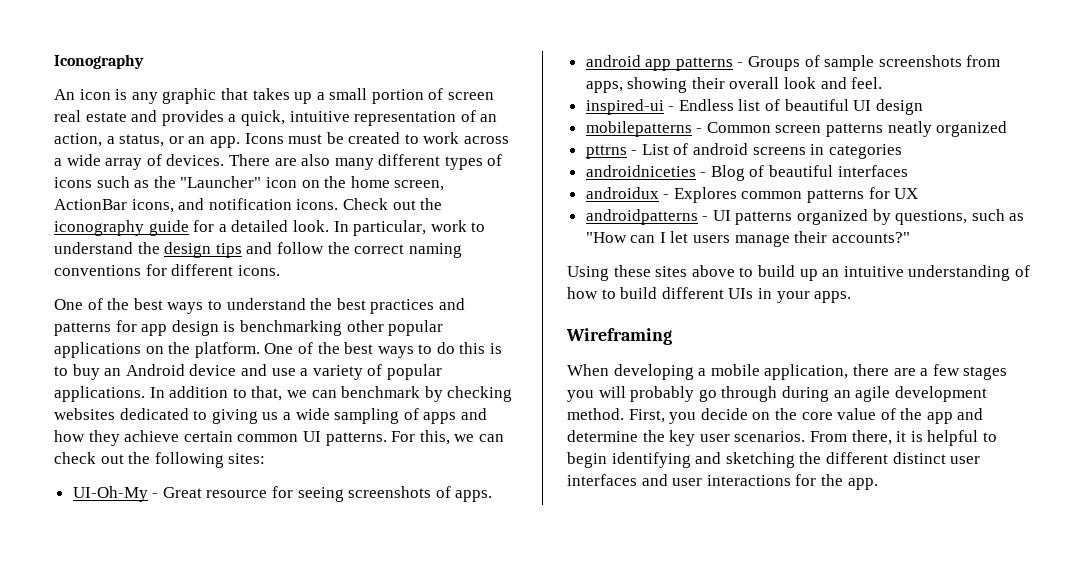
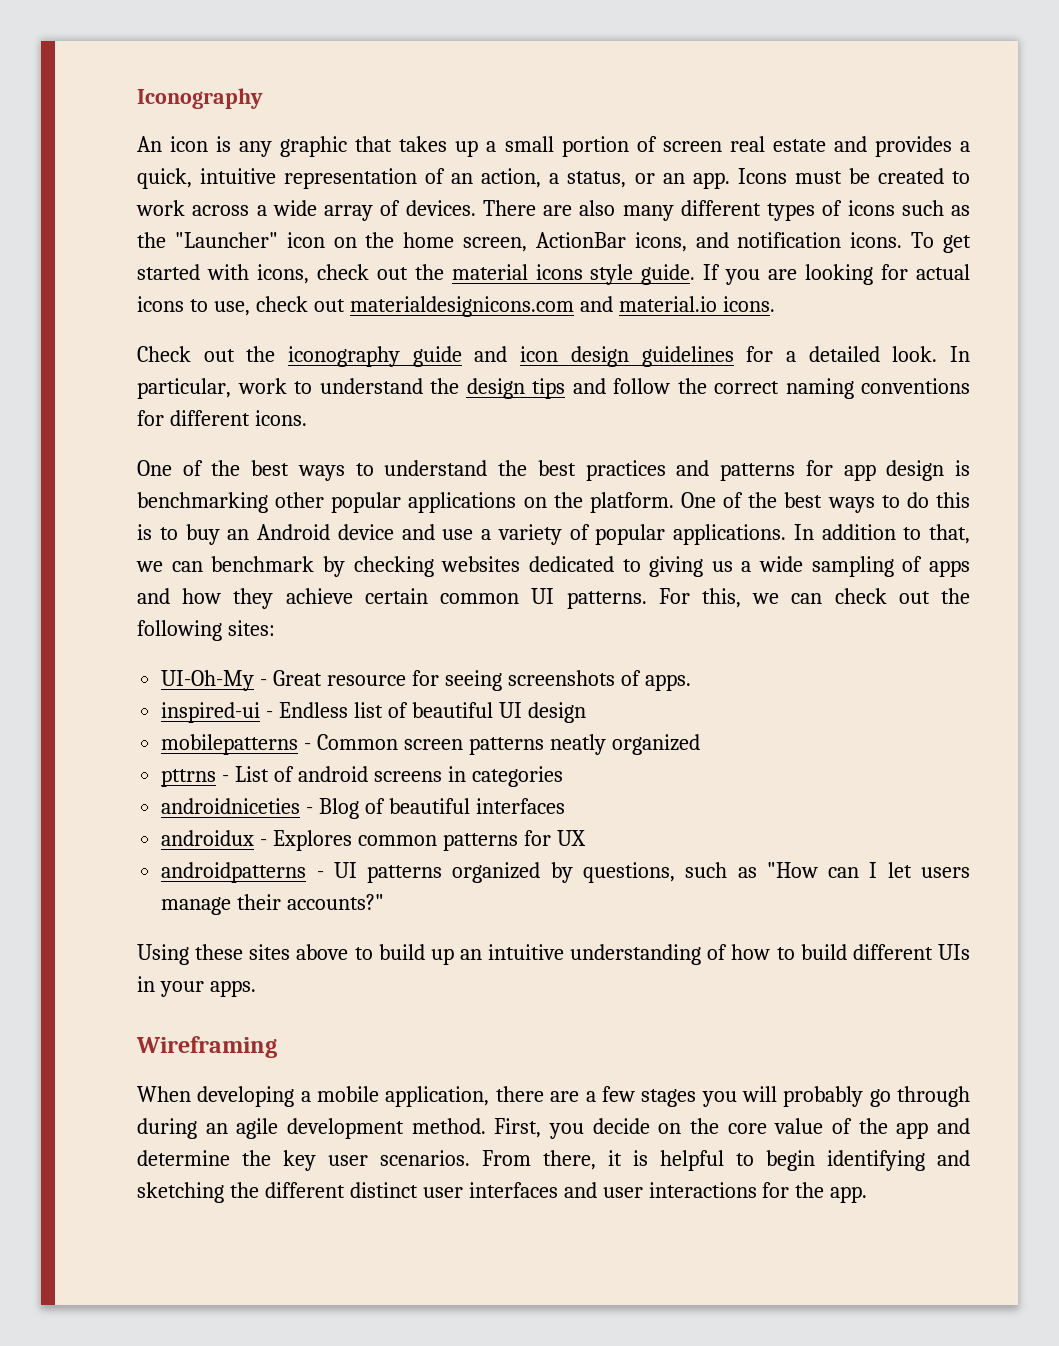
(339, 204) none -> [911,232,971,253] [137,264,970,285] [137,296,775,317] To get started with icons, check out the material icons style guide. If you are looking for actual icons to use, check out materialdesignicons.com and material.io icons. //
(189, 228) none -> [474,346,734,367] and icon design guidelines
[585,55,1001,71] [585,77,883,93] // android app patterns - Groups of sample screenshots from apps, showing their overall look and feel. -> (691, 682) none

